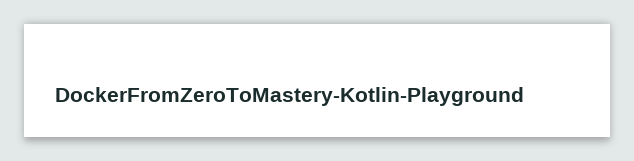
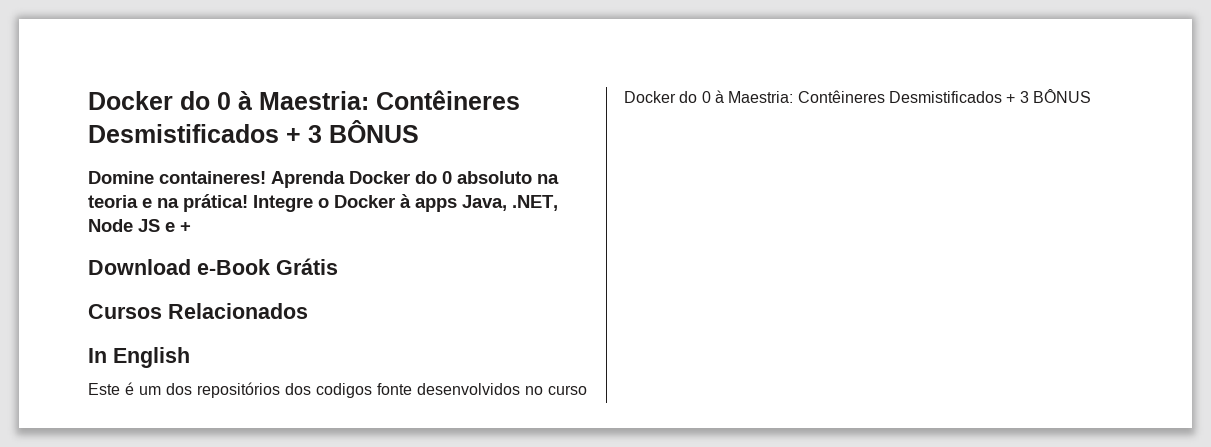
[55,87,524,106] DockerFromZeroToMastery-Kotlin-Playground -> [88,90,520,110] [88,120,419,143] [88,171,559,188] [88,194,558,212] [88,219,191,232] [88,258,338,275] [88,303,308,319] [88,347,190,368] [88,382,587,398] [624,89,1091,103] Docker do 0 à Maestria: Contêineres Desmistificados + 3 BÔNUS // Domine containeres! Aprenda Docker do 0 absoluto na teoria e na prática! Integre o Docker à apps Java, .NET, Node JS e + // Download e-Book Grátis // Cursos Relacionados // In English // Este é um dos repositórios dos codigos fonte desenvolvidos no curso Docker do 0 à Maestria: Contêineres Desmistificados + 3 BÔNUS

